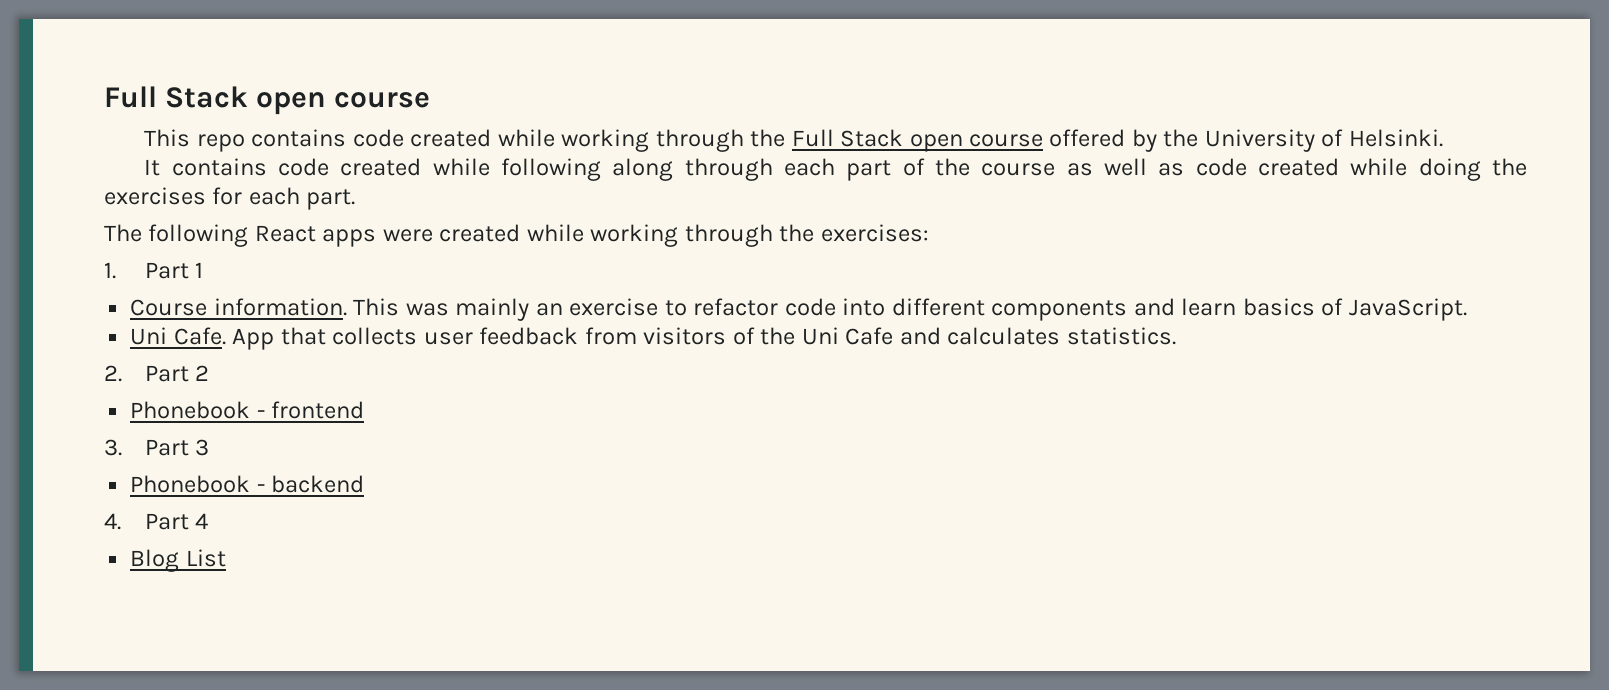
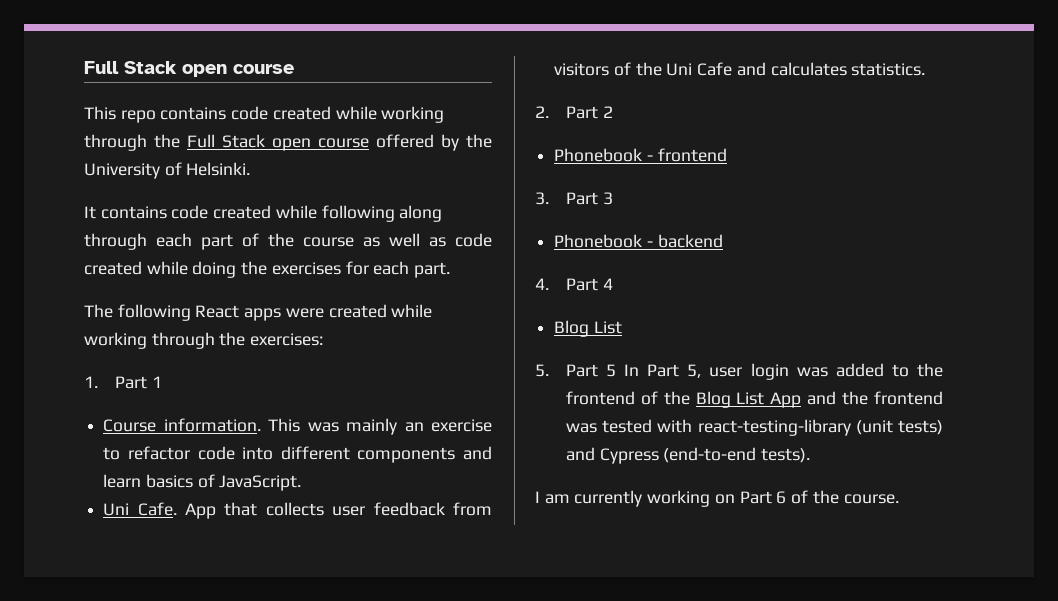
(226, 558) none -> [535,363,943,380] [565,391,943,408] [565,419,943,436] [565,447,811,464] [535,490,899,507] // 5. Part 5 In Part 5, user login was added to the frontend of the Blog List App and the frontend was tested with react-testing-library (unit tests) and Cypress (end-to-end tests). // I am currently working on Part 6 of the course.

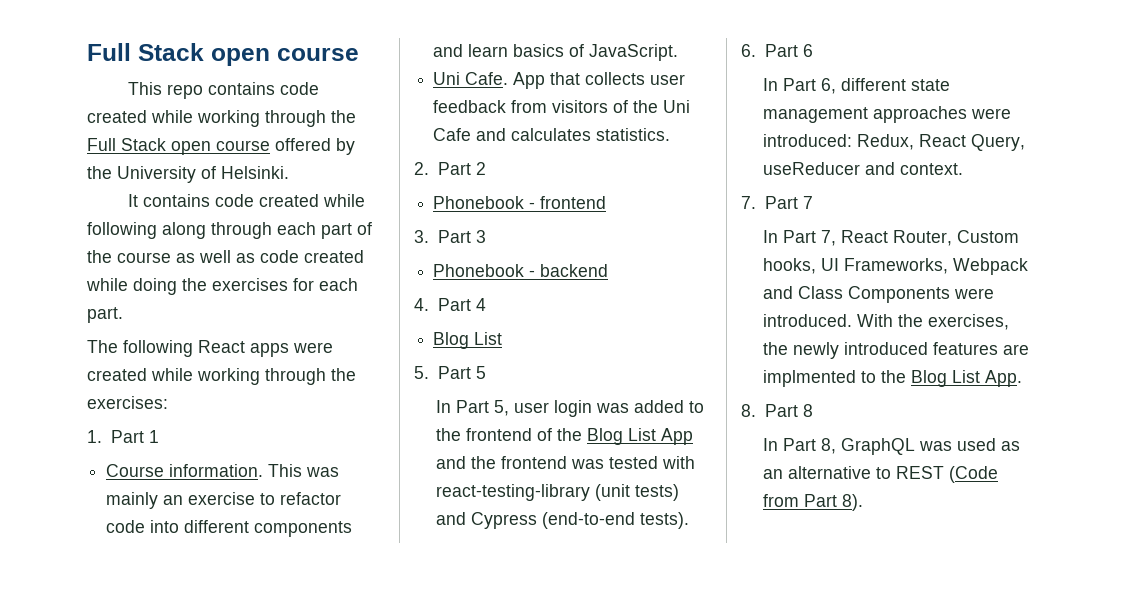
(616, 370) none -> (486, 372) //
[535,490,899,507] I am currently working on Part 6 of the course. -> [741,44,813,57] [763,78,951,94] [763,106,1012,123] [763,134,1026,151] [763,162,964,175] [741,196,813,209] [763,230,1020,246] [763,258,1029,275] [763,286,995,303] [763,314,1010,330] [763,342,1030,359] [763,370,1023,387] [741,404,813,417] [763,438,1021,455] [763,466,999,483] [763,494,864,511] 6. Part 6 // In Part 6, different state management approaches were introduced: Redux, React Query, useReducer and context. // 7. Part 7 // In Part 7, React Router, Custom hooks, UI Frameworks, Webpack and Class Components were introduced. With the exercises, the newly introduced features are implmented to the Blog List App. // 8. Part 8 // In Part 8, GraphQL was used as an alternative to REST (Code from Part 8).

